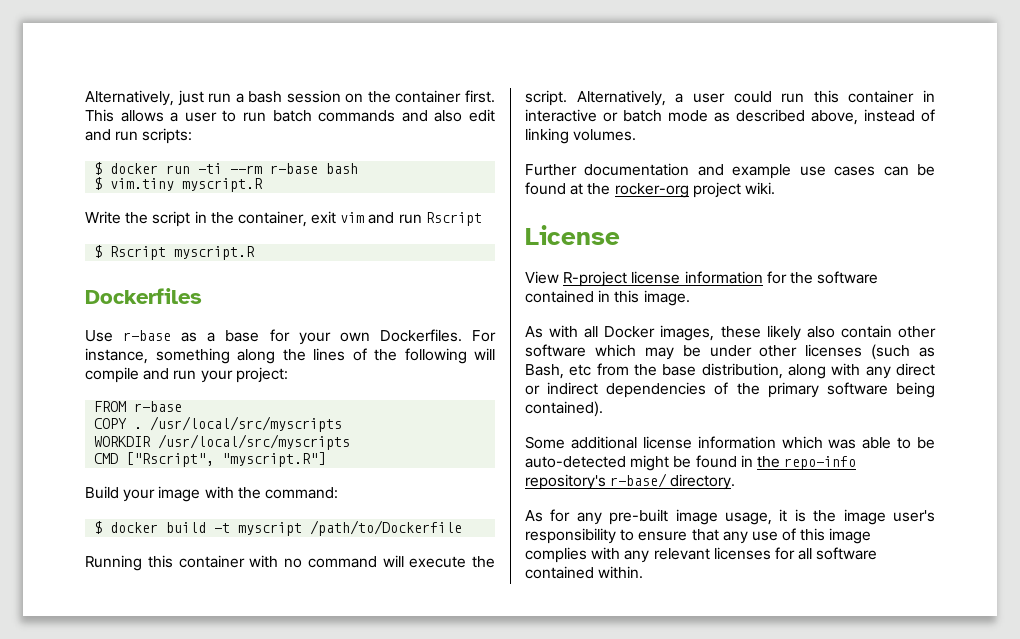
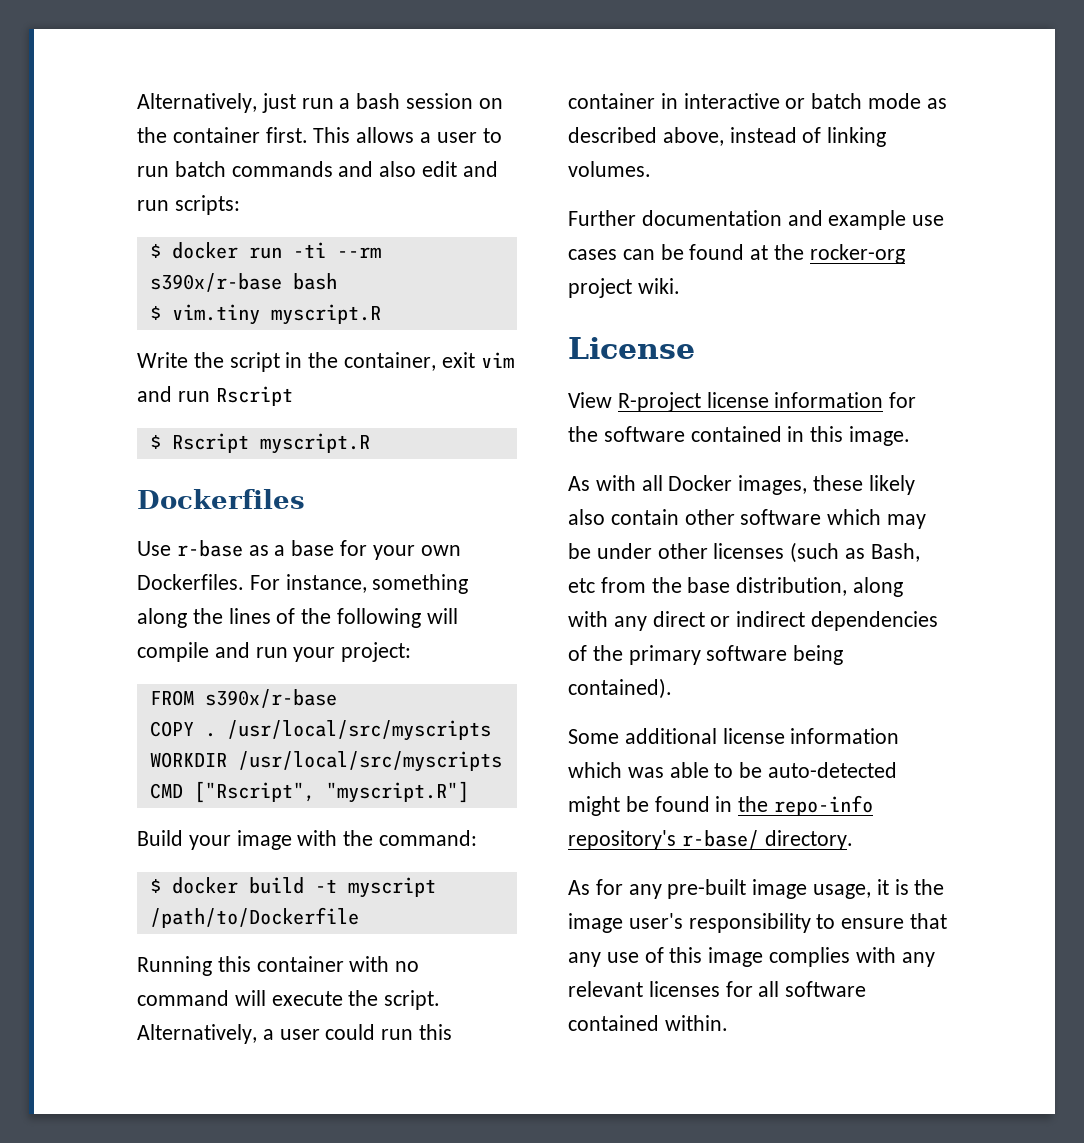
[270,163,319,174] r-base -> [149,273,282,292] s390x/r-base
[134,401,183,412] r-base -> [204,689,337,708] s390x/r-base

